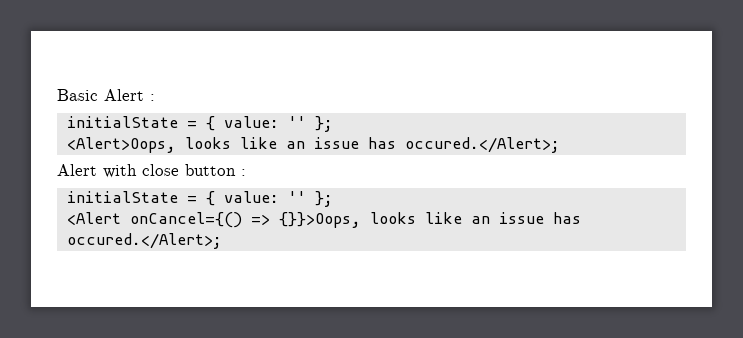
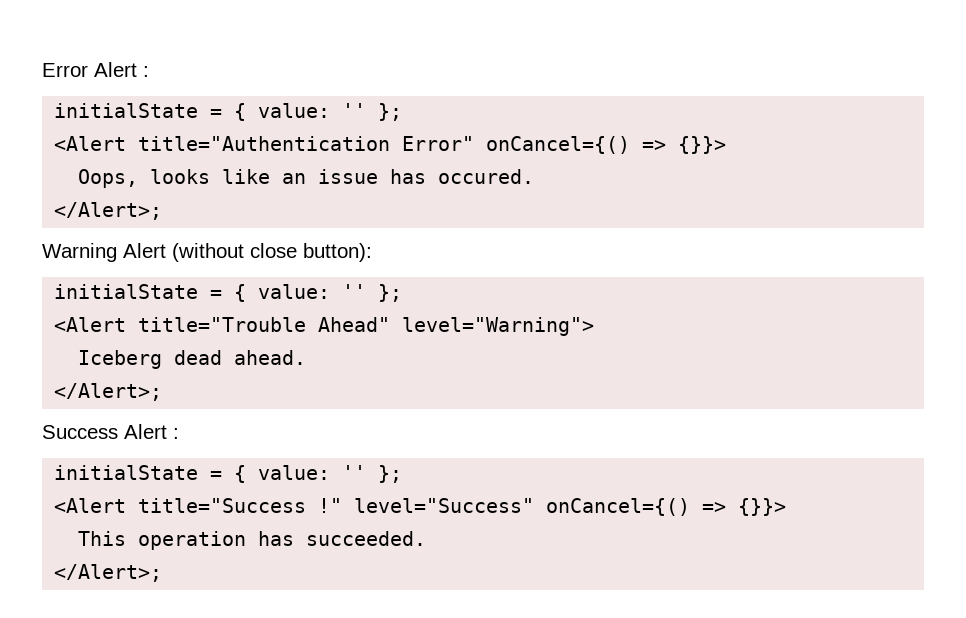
[57,89,155,101] [66,116,333,132] [66,137,560,153] [57,164,246,178] [66,191,333,207] [66,212,581,228] [66,233,222,249] Basic Alert : // initialState = { value: '' }; // <Alert>Oops, looks like an issue has occured.</Alert>; // Alert with close button : // initialState = { value: '' }; // <Alert onCancel={() => {}}>Oops, looks like an issue has occured.</Alert>; -> [42,62,149,77] [54,103,403,121] [54,136,727,154] [78,169,535,188] [54,202,163,220] [42,243,372,262] [54,284,403,302] [54,317,595,336] [78,350,307,369] [54,383,163,401] [42,424,179,439] [54,465,403,483] [54,498,787,516] [78,531,427,550] [54,564,163,582] Error Alert : // initialState = { value: '' }; // <Alert title="Authentication Error" onCancel={() => {}}> // Oops, looks like an issue has occured. // </Alert>; // Warning Alert (without close button): // initialState = { value: '' }; // <Alert title="Trouble Ahead" level="Warning"> // Iceberg dead ahead. // </Alert>; // Success Alert : // initialState = { value: '' }; // <Alert title="Success !" level="Success" onCancel={() => {}}> // This operation has succeeded. // </Alert>;

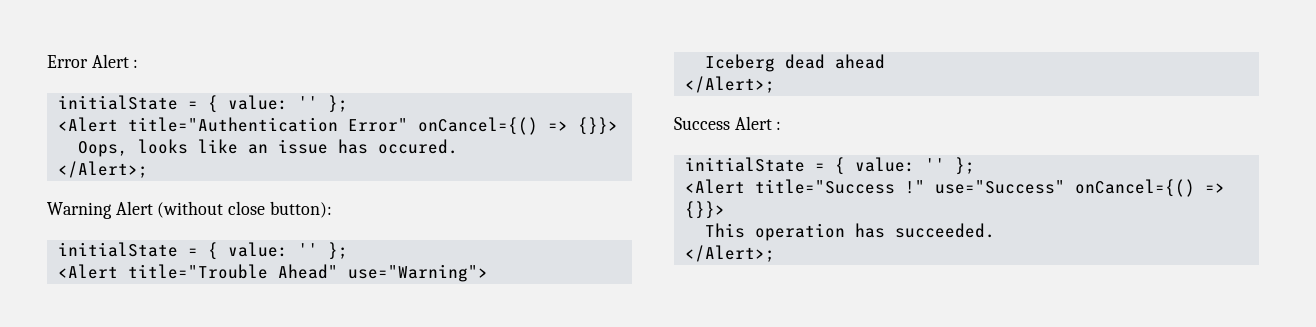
[402,317,595,336] level="Warning"> -> [347,264,488,282] use="Warning">
[234,350,307,365] ahead. -> [834,54,885,69] ahead
[354,498,535,513] level="Success" -> [934,180,1065,194] use="Success"

